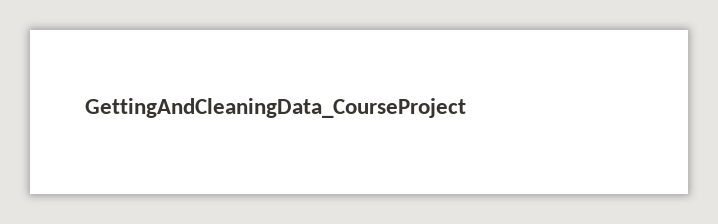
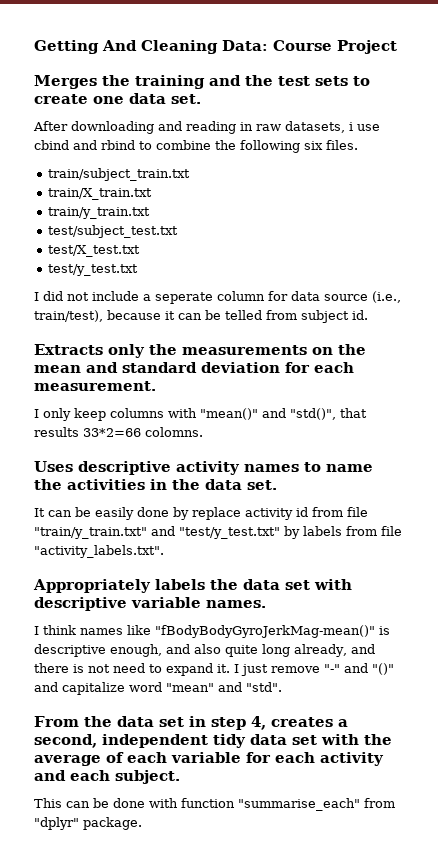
[85,98,466,118] GettingAndCleaningData_CourseProject -> [34,40,397,54] [34,75,370,89] [34,93,201,104] [33,121,380,134] [34,140,358,153] [48,168,191,181] [48,188,153,200] [48,207,151,219] [48,225,179,238] [48,245,141,257] [48,264,139,276] [34,291,401,304] [34,310,368,323] [34,344,366,358] [34,362,354,373] [34,381,156,391] [34,408,367,421] [34,427,203,437] [34,461,373,475] [34,479,277,490] [34,507,368,520] [34,526,402,539] [34,545,164,558] [33,579,352,593] [34,597,266,611] [34,625,390,638] [34,644,375,657] [34,663,394,676] [34,682,282,695] [34,716,348,730] [34,734,392,748] [34,752,384,766] [34,770,180,784] [34,798,395,811] [34,817,142,830] Getting And Cleaning Data: Course Project // Merges the training and the test sets to create one data set. // After downloading and reading in raw datasets, i use cbind and rbind to combine the following six files. // train/subject_train.txt // train/X_train.txt // train/y_train.txt // test/subject_test.txt // test/X_test.txt // test/y_test.txt // I did not include a seperate column for data source (i.e., train/test), because it can be telled from subject id. // Extracts only the measurements on the mean and standard deviation for each measurement. // I only keep columns with "mean()" and "std()", that results 33*2=66 colomns. // Uses descriptive activity names to name the activities in the data set. // It can be easily done by replace activity id from file "train/y_train.txt" and "test/y_test.txt" by labels from file "activity_labels.txt". // Appropriately labels the data set with descriptive variable names. // I think names like "fBodyBodyGyroJerkMag-mean()" is descriptive enough, and also quite long already, and there is not need to expand it. I just remove "-" and "()" and capitalize word "mean" and "std". // From the data set in step 4, creates a second, independent tidy data set with the average of each variable for each activity and each subject. // This can be done with function "summarise_each" from "dplyr" package.

